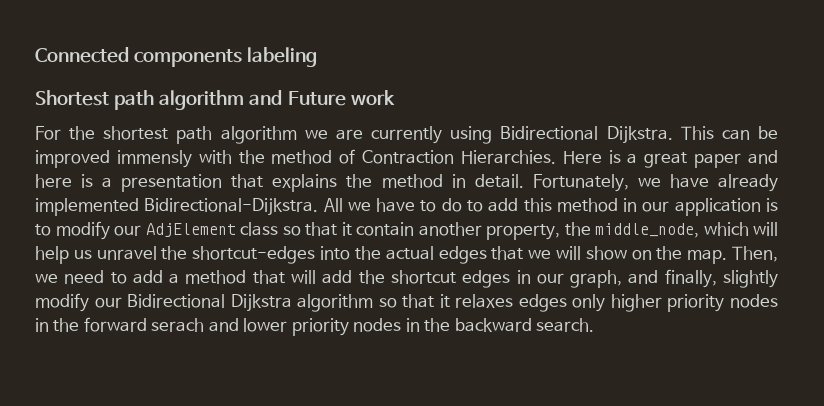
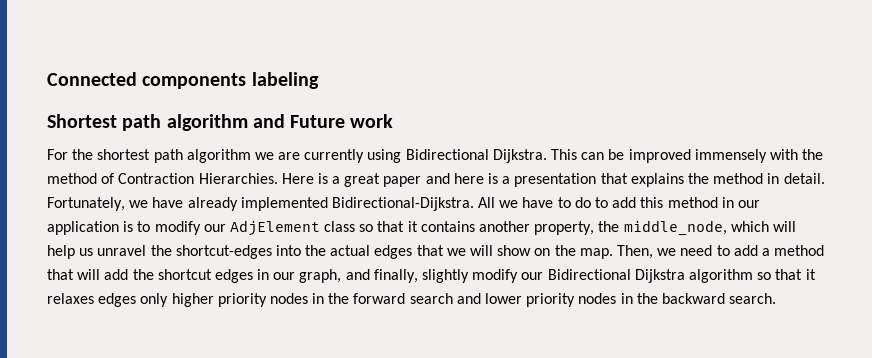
[116,150,192,168] immensly -> [694,149,767,163] immensely
[356,222,415,236] contain -> [420,221,475,232] contains
[151,318,205,332] serach -> [409,293,453,304] search

